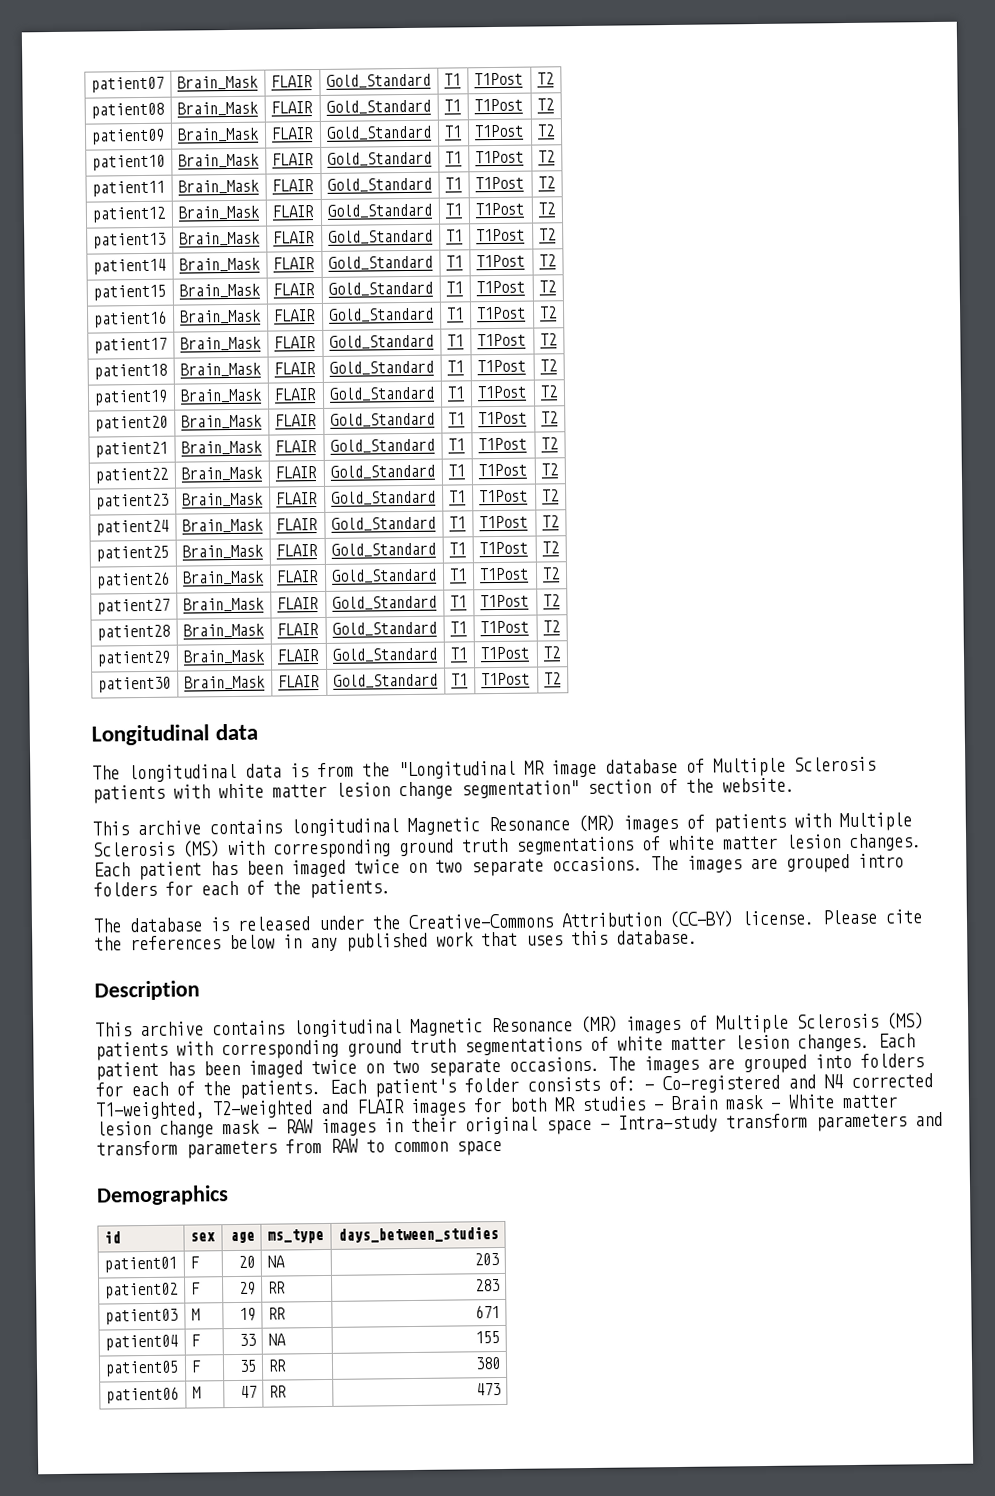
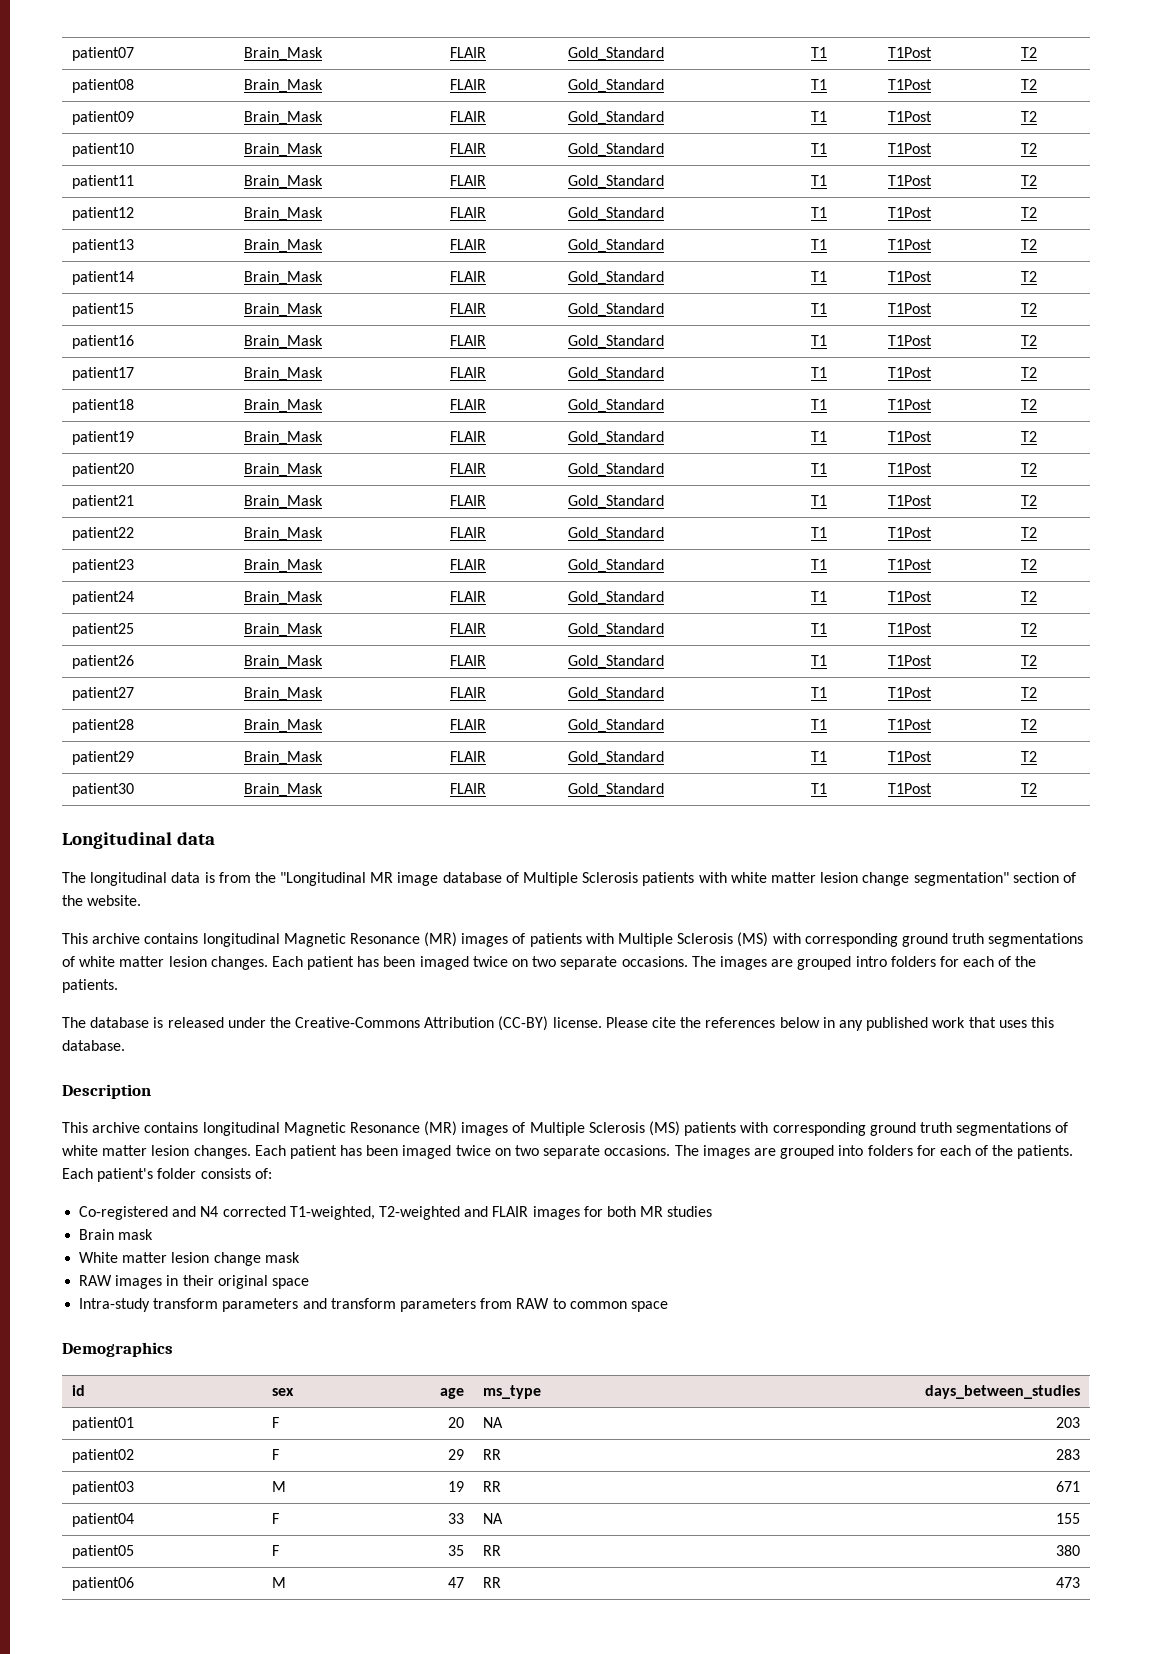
[644,1084,654,1091] - -> (272, 1173) //
[654,1104,664,1111] - -> (713, 1211) //
[771,1102,781,1109] - -> (154, 1234) //
[267,1127,277,1134] - -> (300, 1257) //
[600,1123,610,1130] - -> (309, 1283) //

